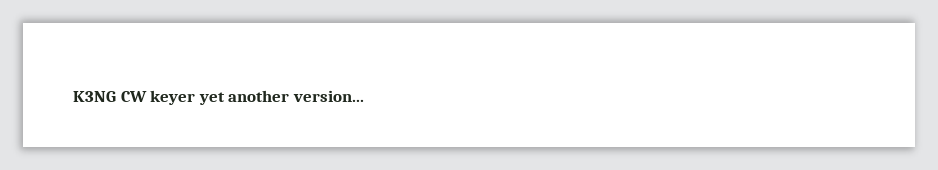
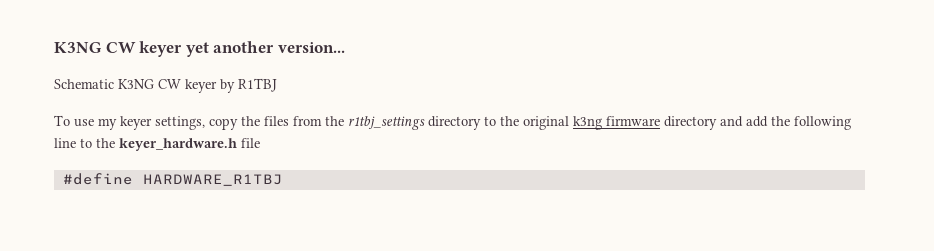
(364, 96) none -> [54,78,277,93] [54,115,851,130] [54,138,260,151] [62,173,283,186] // Schematic K3NG CW keyer by R1TBJ // To use my keyer settings, copy the files from the r1tbj_settings directory to the original k3ng firmware directory and add the following line to the keyer_hardware.h file // #define HARDWARE_R1TBJ

